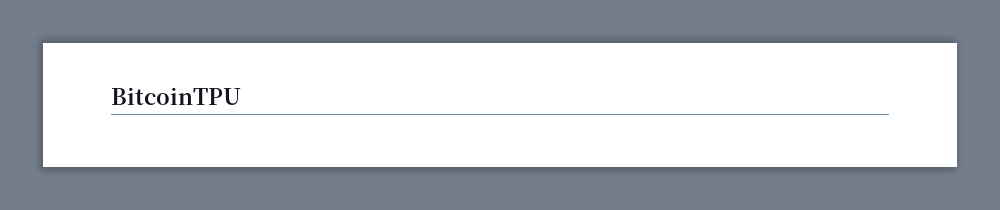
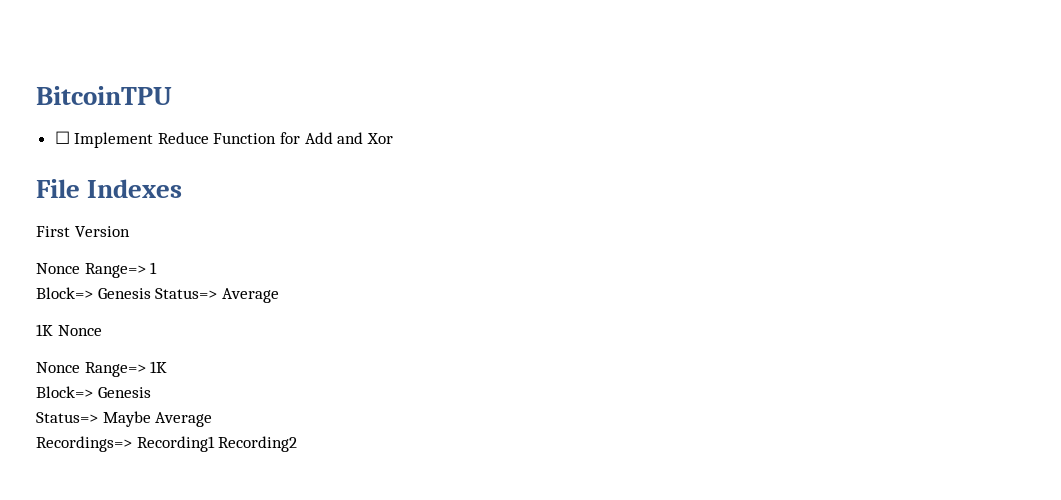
(241, 96) none -> [54,131,393,148] [36,179,183,198] [36,226,130,237] [36,262,158,278] [36,287,279,303] [36,324,102,336] [36,361,168,377] [36,386,151,398] [36,411,213,427] [36,436,298,452] // ☐ Implement Reduce Function for Add and Xor // File Indexes // First Version // Nonce Range=> 1 // Block=> Genesis Status=> Average // 1K Nonce // Nonce Range=> 1K // Block=> Genesis // Status=> Maybe Average // Recordings=> Recording1 Recording2

